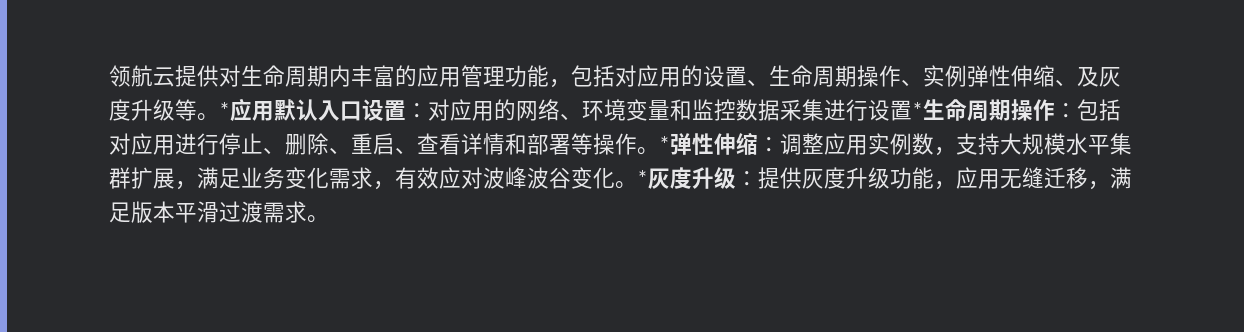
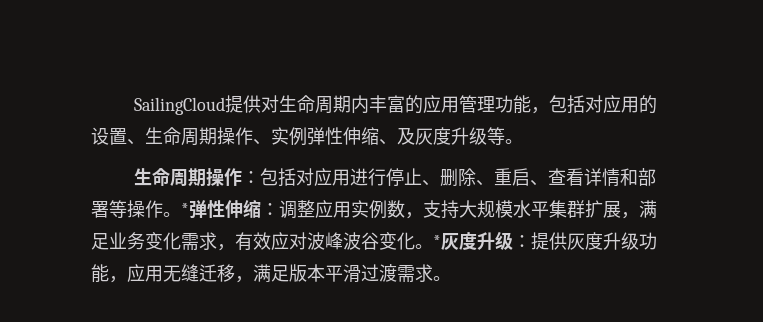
[109,65,175,87] 领航云 -> [134,97,226,115] SailingCloud
[219,98,923,122] *应用默认入口设置：对应用的网络、环境变量和监控数据采集进行设置* -> (523, 141) //

